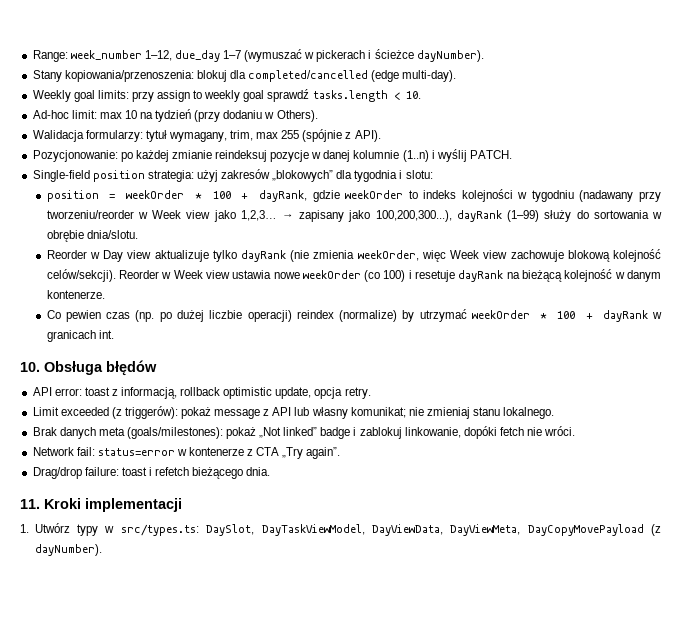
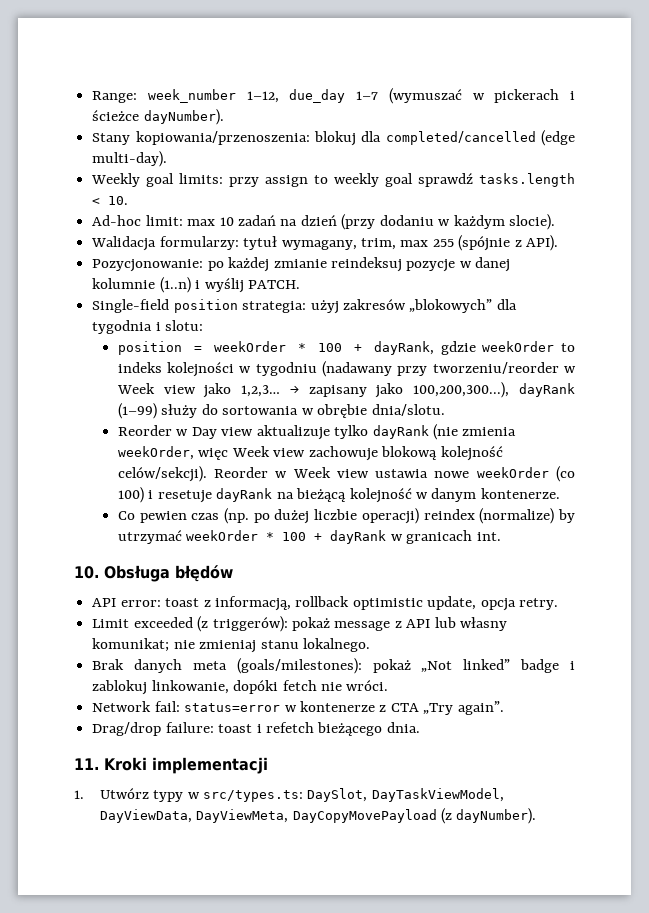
[140,109,192,122] na tydzień -> [237,215,337,226] zadań na dzień
[276,110,318,122] Others). -> [453,214,556,230] każdym slocie).

